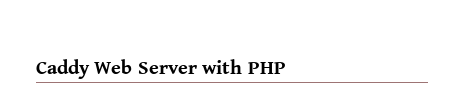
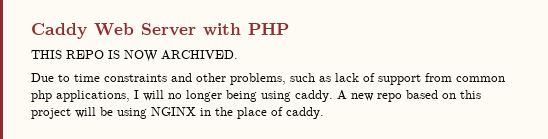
(286, 68) none -> [31,50,238,62] [31,73,505,85] [31,90,481,102] [31,107,324,119] // THIS REPO IS NOW ARCHIVED. // Due to time constraints and other problems, such as lack of support from common php applications, I will no longer being using caddy. A new repo based on this project will be using NGINX in the place of caddy.

